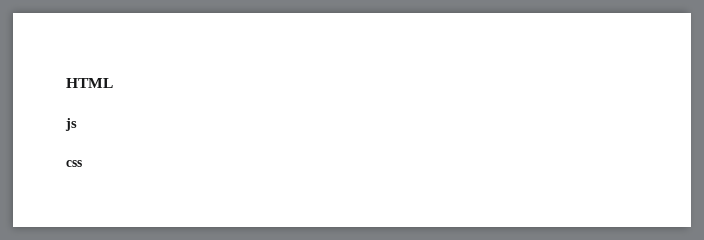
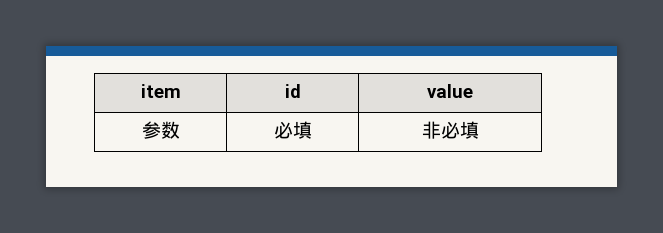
[66,78,113,88] [65,118,77,131] [66,160,82,167] HTML // js // css -> [140,84,181,98] [284,84,301,98] [427,84,473,98] [141,121,180,139] [273,121,312,139] [421,121,479,139] item | id | value // 参数 | 必填 | 非必填

